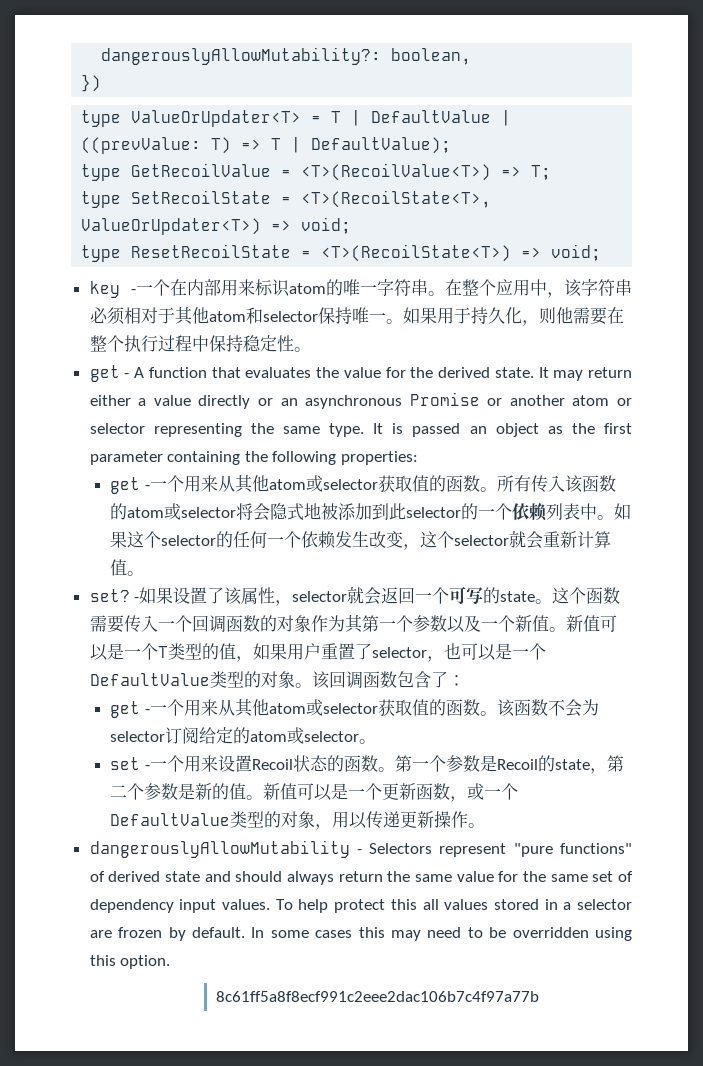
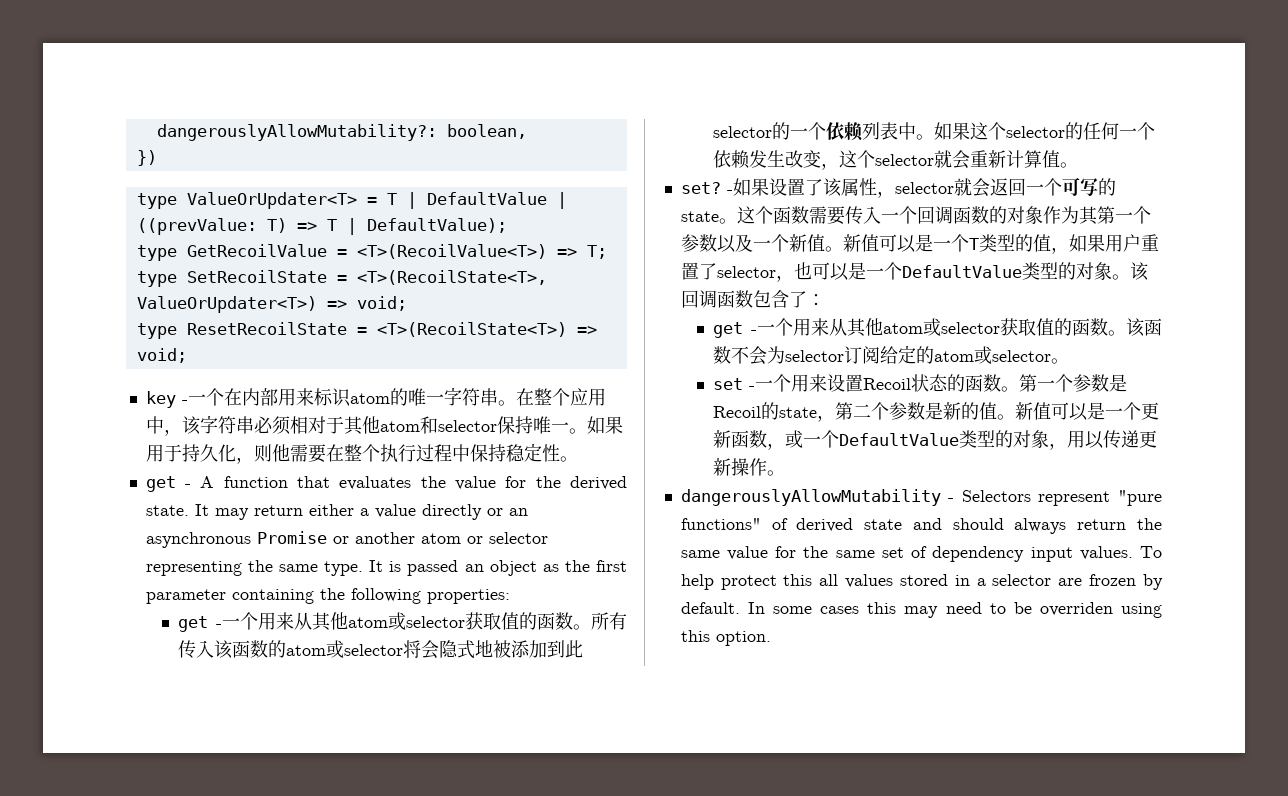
[512,927,589,938] overridden -> [1039,602,1113,616] overriden
[216,991,540,1002] // 8c61ff5a8f8ecf991c2eee2dac106b7c4f97a77b -> (771, 638) none

